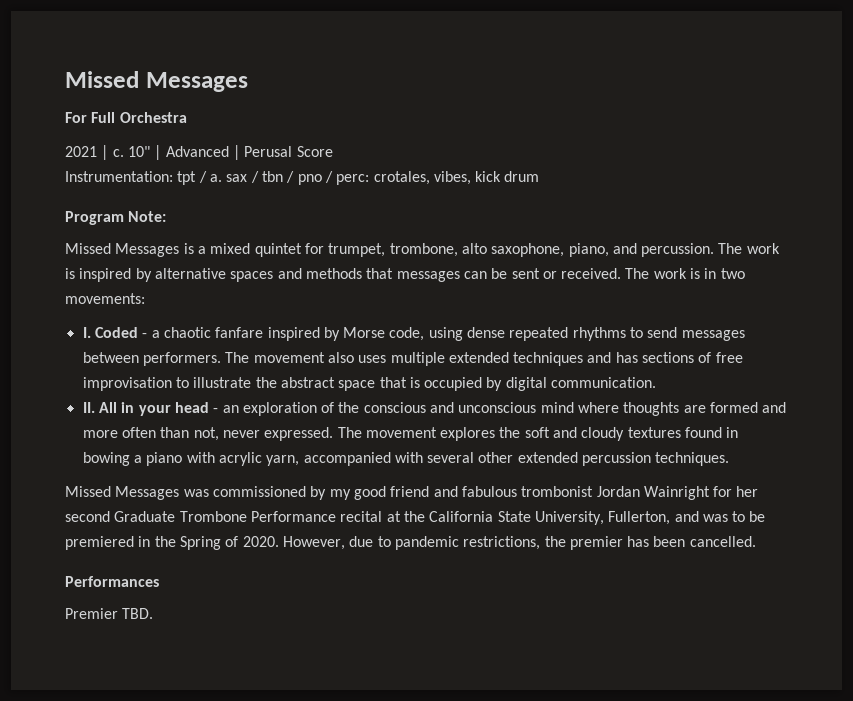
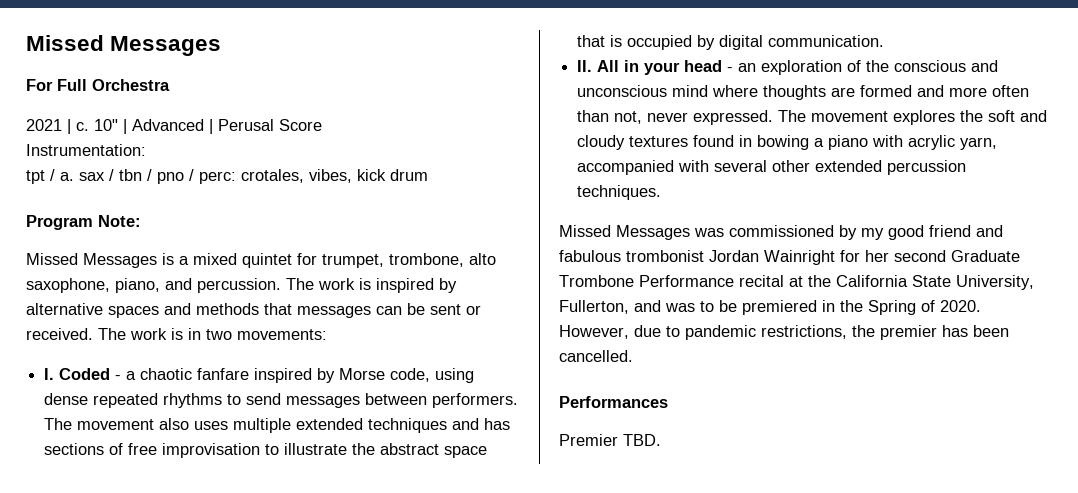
(173, 176) none -> (146, 150) //

